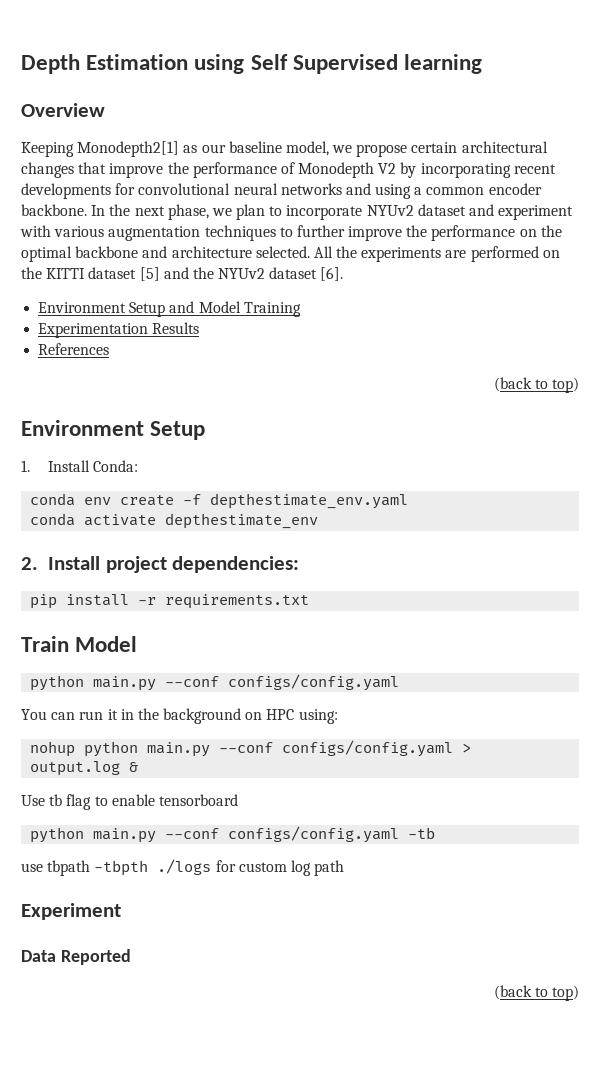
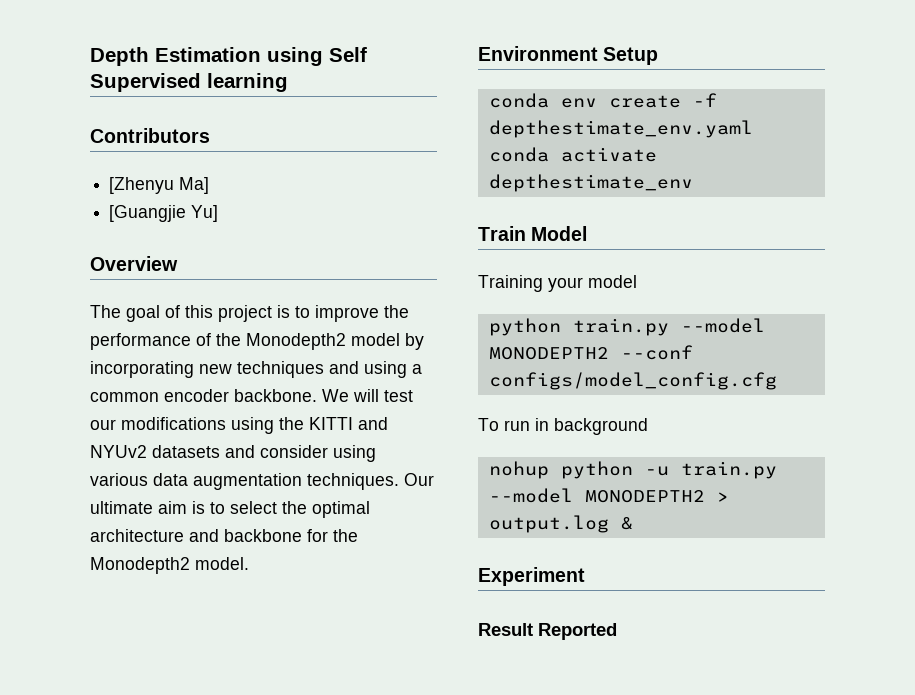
[21,103,105,117] [21,141,548,157] [21,162,556,178] [21,183,342,199] Overview // Keeping Monodepth2[1] as our baseline model, we propose certain architectural changes that improve the performance of Monodepth V2 by incorporating recent developments for convolutional neural networks -> [90,128,210,143] [109,177,210,194] [109,205,219,222] [90,256,178,271] [90,305,409,322] [90,333,424,350] [90,361,324,378] Contributors // [Zhenyu Ma] // [Guangjie Yu] // Overview // The goal of this project is to improve the performance of the Monodepth2 model by incorporating new techniques
[91,204,574,220] [20,225,562,241] [21,246,560,262] [21,267,344,281] [38,301,301,317] [38,322,200,338] [38,343,110,355] [493,377,579,393] [21,420,206,440] [21,460,139,472] In the next phase, we plan to incorporate NYUv2 dataset and experiment with various augmentation techniques to further improve the performance on the optimal backbone and architecture selected. All the experiments are performed on the KITTI dataset [5] and the NYUv2 dataset [6]. // Environment Setup and Model Training // Experimentation Results // References // (back to top) // Environment Setup // 1. Install Conda: -> [322,389,413,402] [90,417,388,434] [90,445,376,462] [90,473,434,490] [90,501,370,518] [90,529,358,542] [90,557,249,574] [478,46,659,65] We will test our modifications using the KITTI and NYUv2 datasets and consider using various data augmentation techniques. Our ultimate aim is to select the optimal architecture and backbone for the Monodepth2 model. // Environment Setup
[21,556,300,573] [30,594,310,609] [21,636,138,652] [30,674,400,691] [21,708,338,724] [30,740,472,757] [30,761,139,776] [21,794,238,810] [30,826,436,843] [21,859,345,876] 2. Install project dependencies: // pip install -r requirements.txt // Train Model // python main.py --conf configs/config.yaml // You can run it in the background on HPC using: // nohup python main.py --conf configs/config.yaml > output.log & // Use tb flag to enable tensorboard // python main.py --conf configs/config.yaml -tb // use tbpath -tbpth ./logs for custom log path -> [478,226,588,241] [478,275,637,292] [488,318,765,336] [488,345,693,360] [488,372,777,390] [478,418,648,435] [488,461,777,479] [488,488,729,503] [488,515,633,533] Train Model // Training your model // python train.py --model MONODEPTH2 --conf configs/model_config.cfg // To run in background // nohup python -u train.py --model MONODEPTH2 > output.log &
[21,950,56,962] Data -> [478,623,533,636] Result
[493,985,579,1001] // (back to top) -> (617, 631) none

